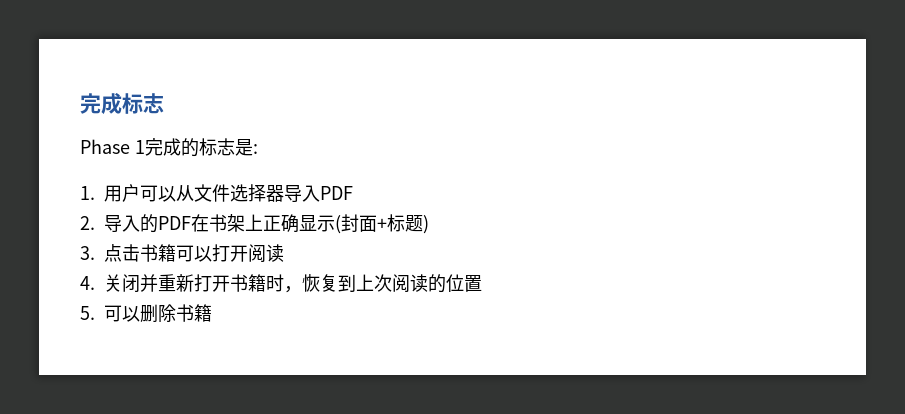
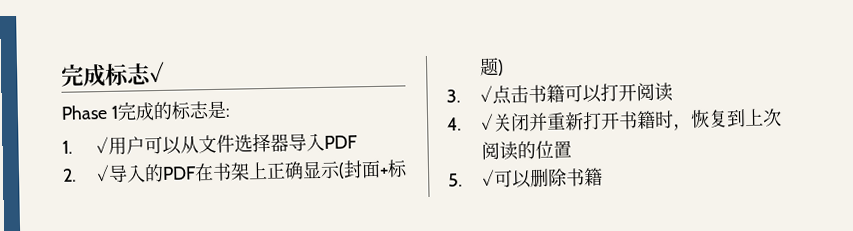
(164, 103) none -> [148,61,165,83] ✓
(95, 193) none -> [95,136,109,154] ✓
(95, 223) none -> [95,164,110,182] ✓
(95, 253) none -> [479,85,493,103] ✓
(95, 283) none -> [479,113,494,130] ✓
(95, 313) none -> [481,169,495,186] ✓

